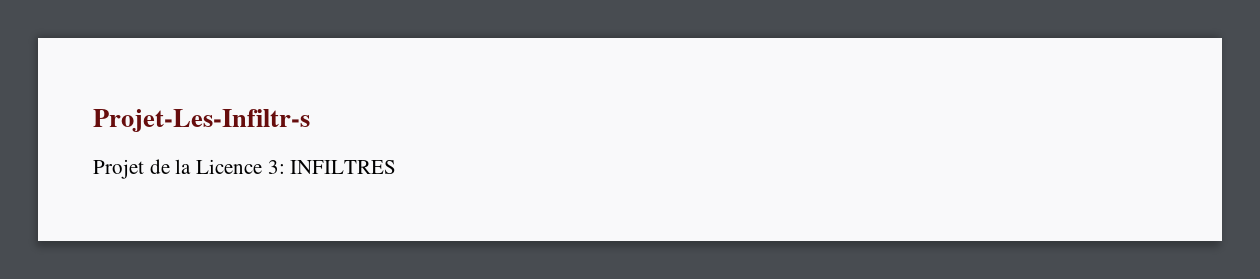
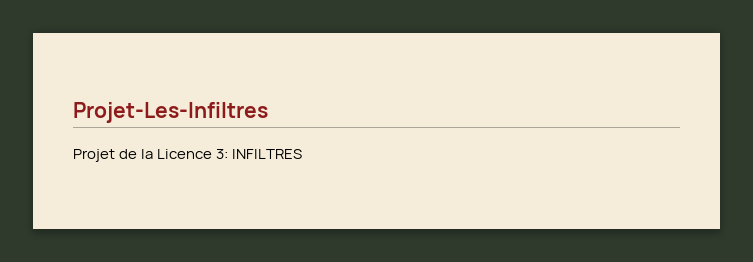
[93,109,310,132] Projet-Les-Infiltr-s -> [73,102,268,123] Projet-Les-Infiltres

